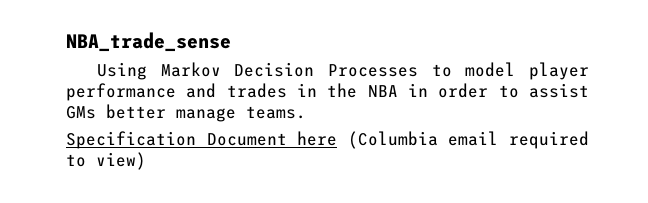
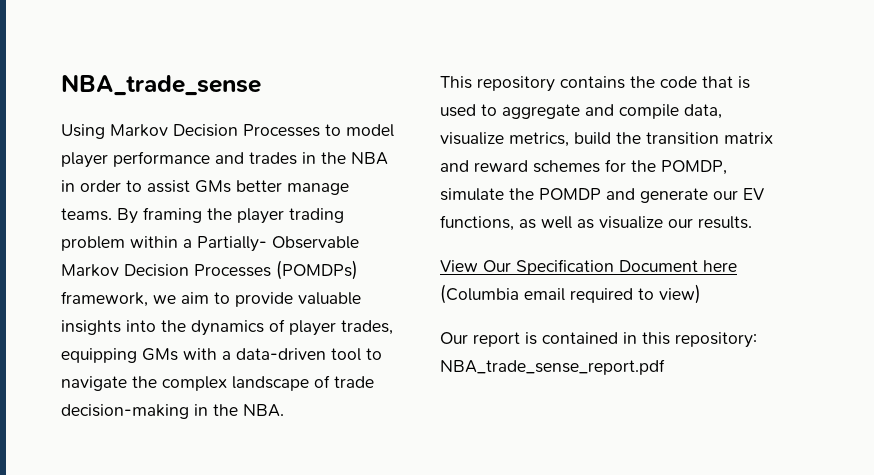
(306, 112) // -> [117,207,344,224] [61,236,359,252] [61,260,358,280] [61,291,361,307] [61,319,393,336] [61,348,382,363] [61,375,374,391] [61,404,284,419] [440,76,750,92] [440,104,722,119] [440,132,773,147] [440,159,727,175] [440,188,764,203] [440,215,752,231] [440,260,511,272] By framing the player trading problem within a Partially- Observable Markov Decision Processes (POMDPs) framework, we aim to provide valuable insights into the dynamics of player trades, equipping GMs with a data-driven tool to navigate the complex landscape of trade decision-making in the NBA. // This repository contains the code that is used to aggregate and compile data, visualize metrics, build the transition matrix and reward schemes for the POMDP, simulate the POMDP and generate our EV functions, as well as visualize our results. // View Our
(146, 161) none -> [440,332,757,348] [440,359,665,375] // Our report is contained in this repository: NBA_trade_sense_report.pdf

